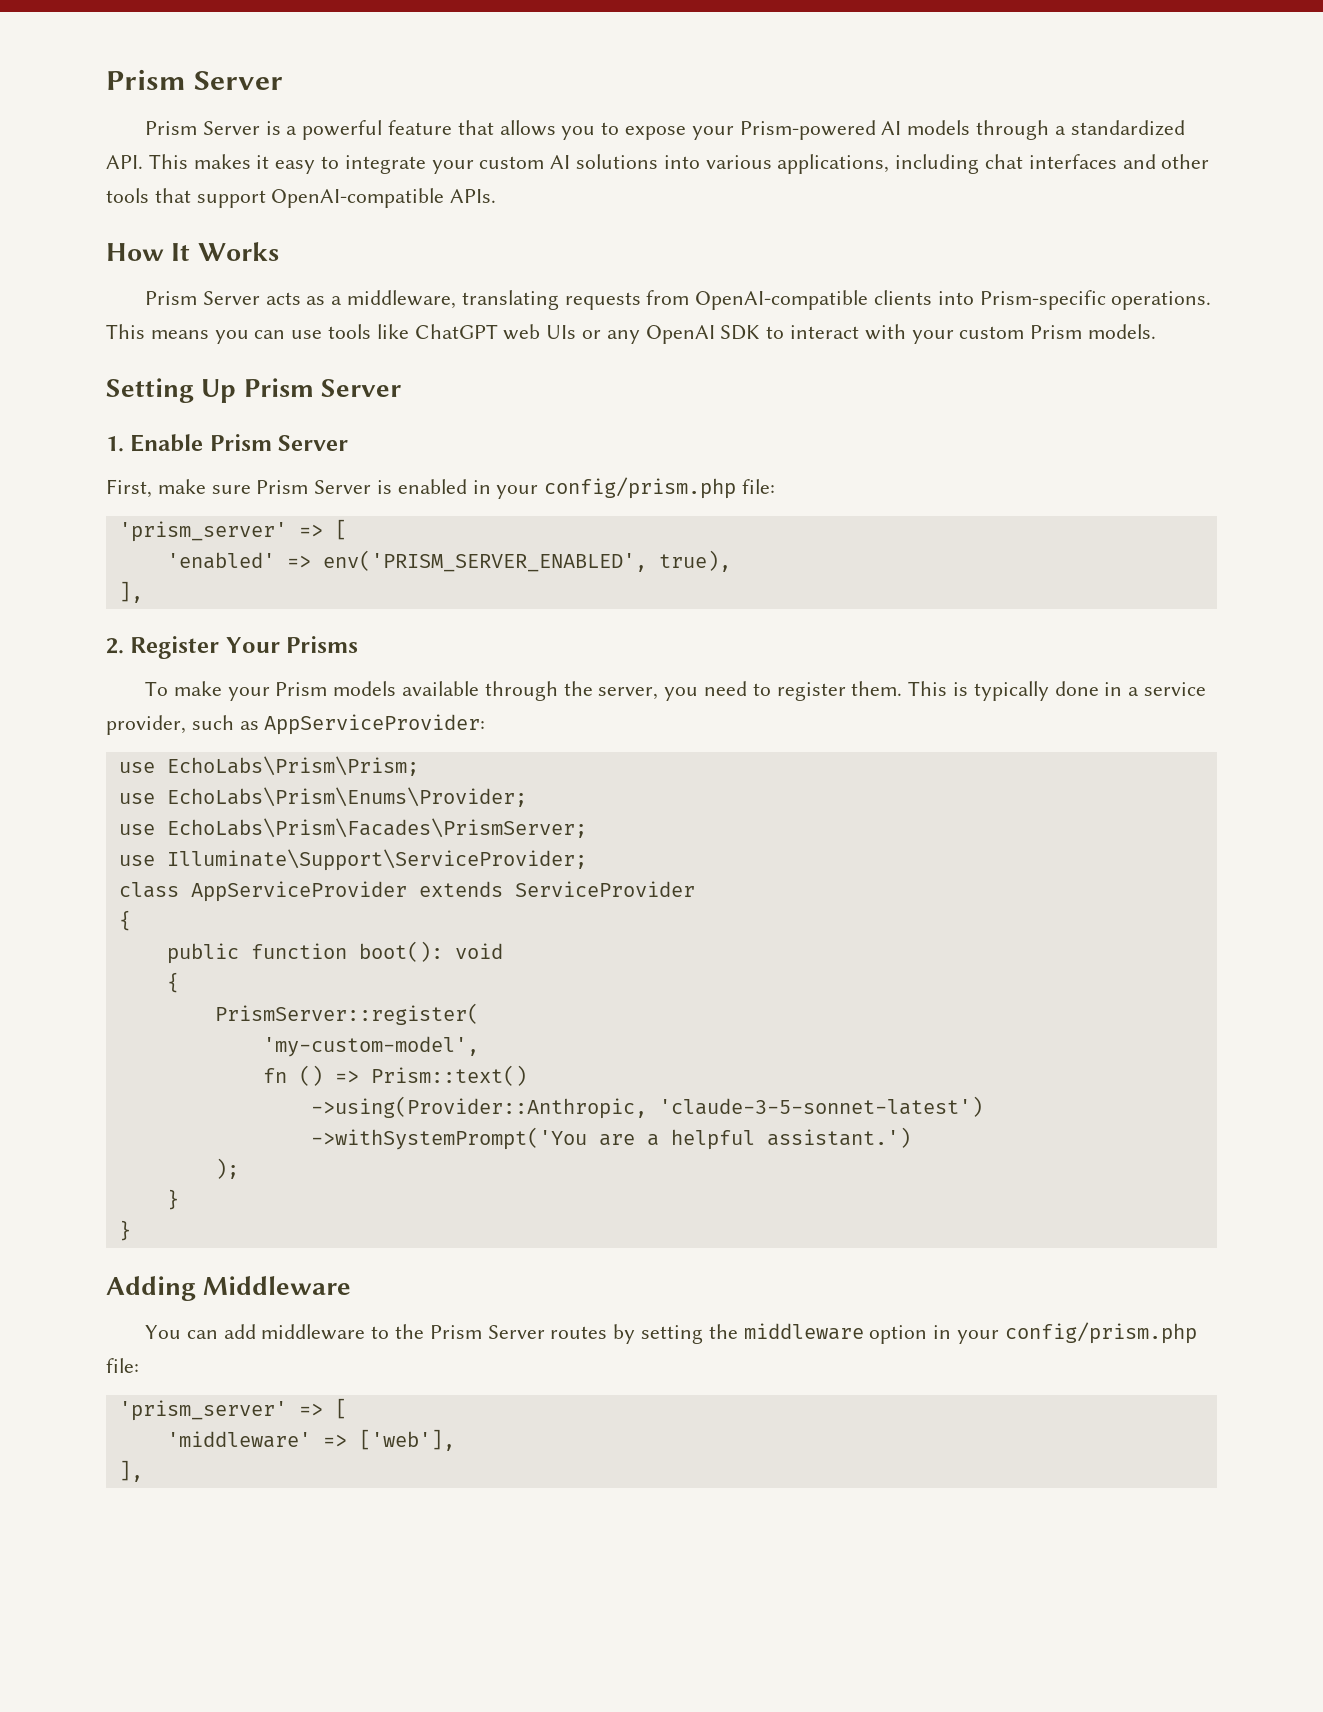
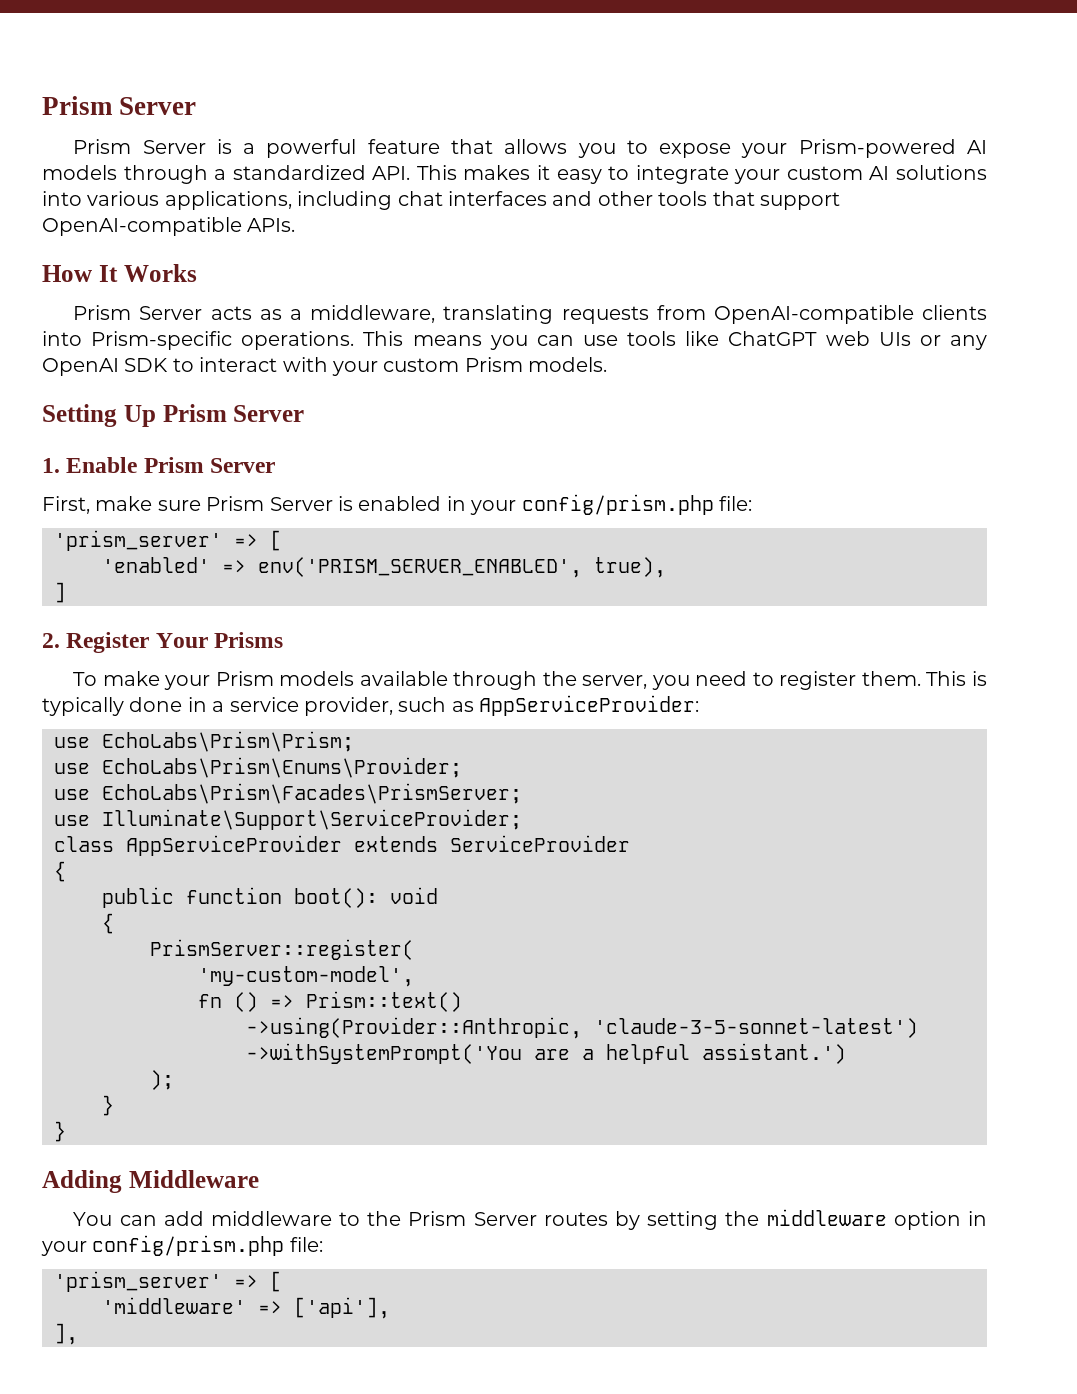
[118,581,143,603] ], -> [54,582,66,603] ]
[358,1429,455,1451] ['web'], -> [294,1297,390,1319] ['api'],

